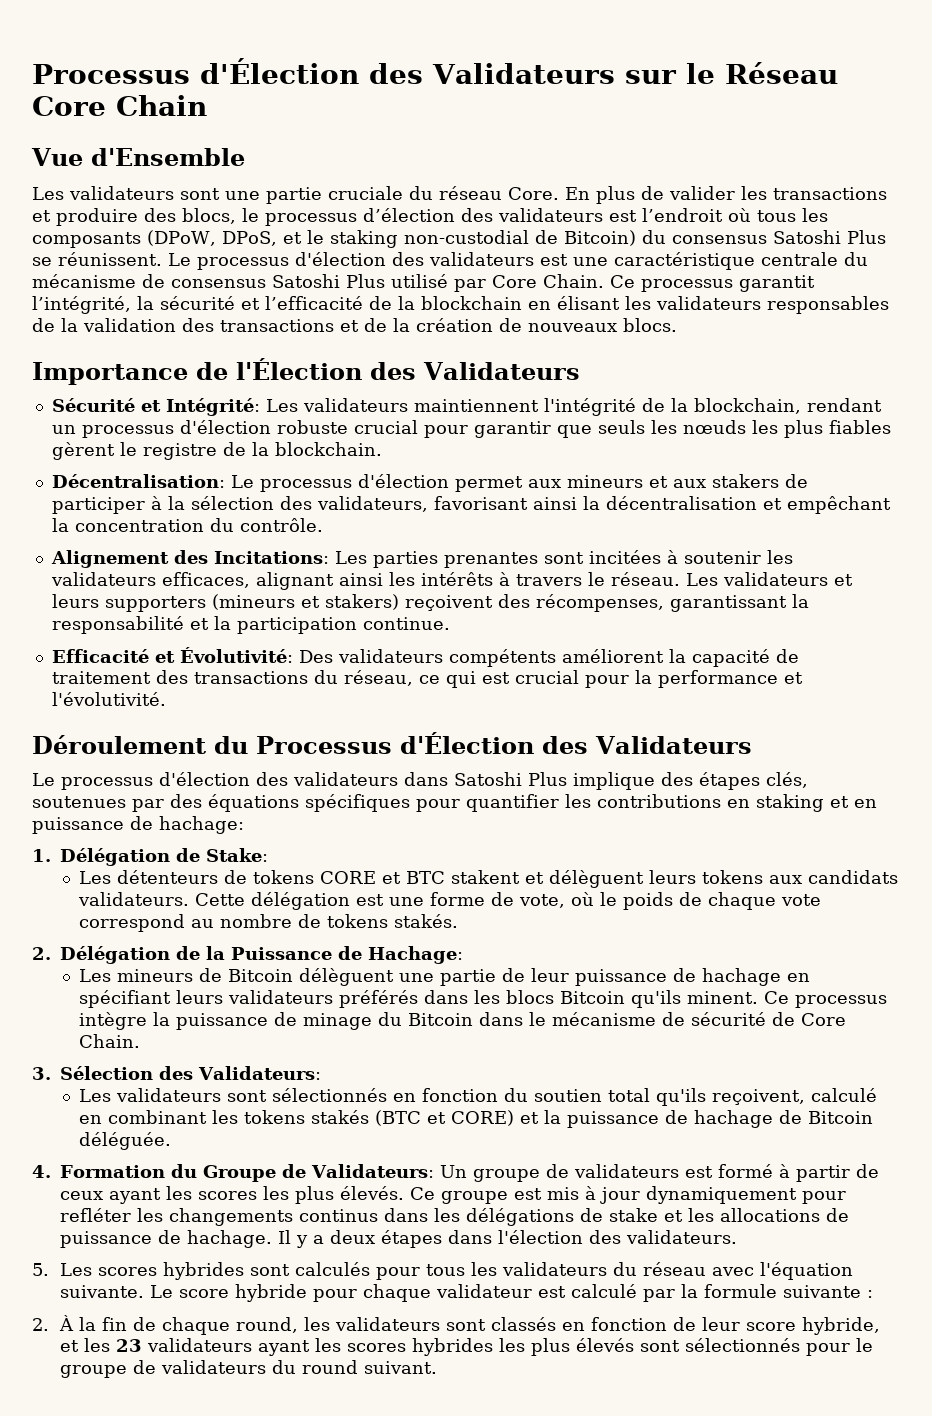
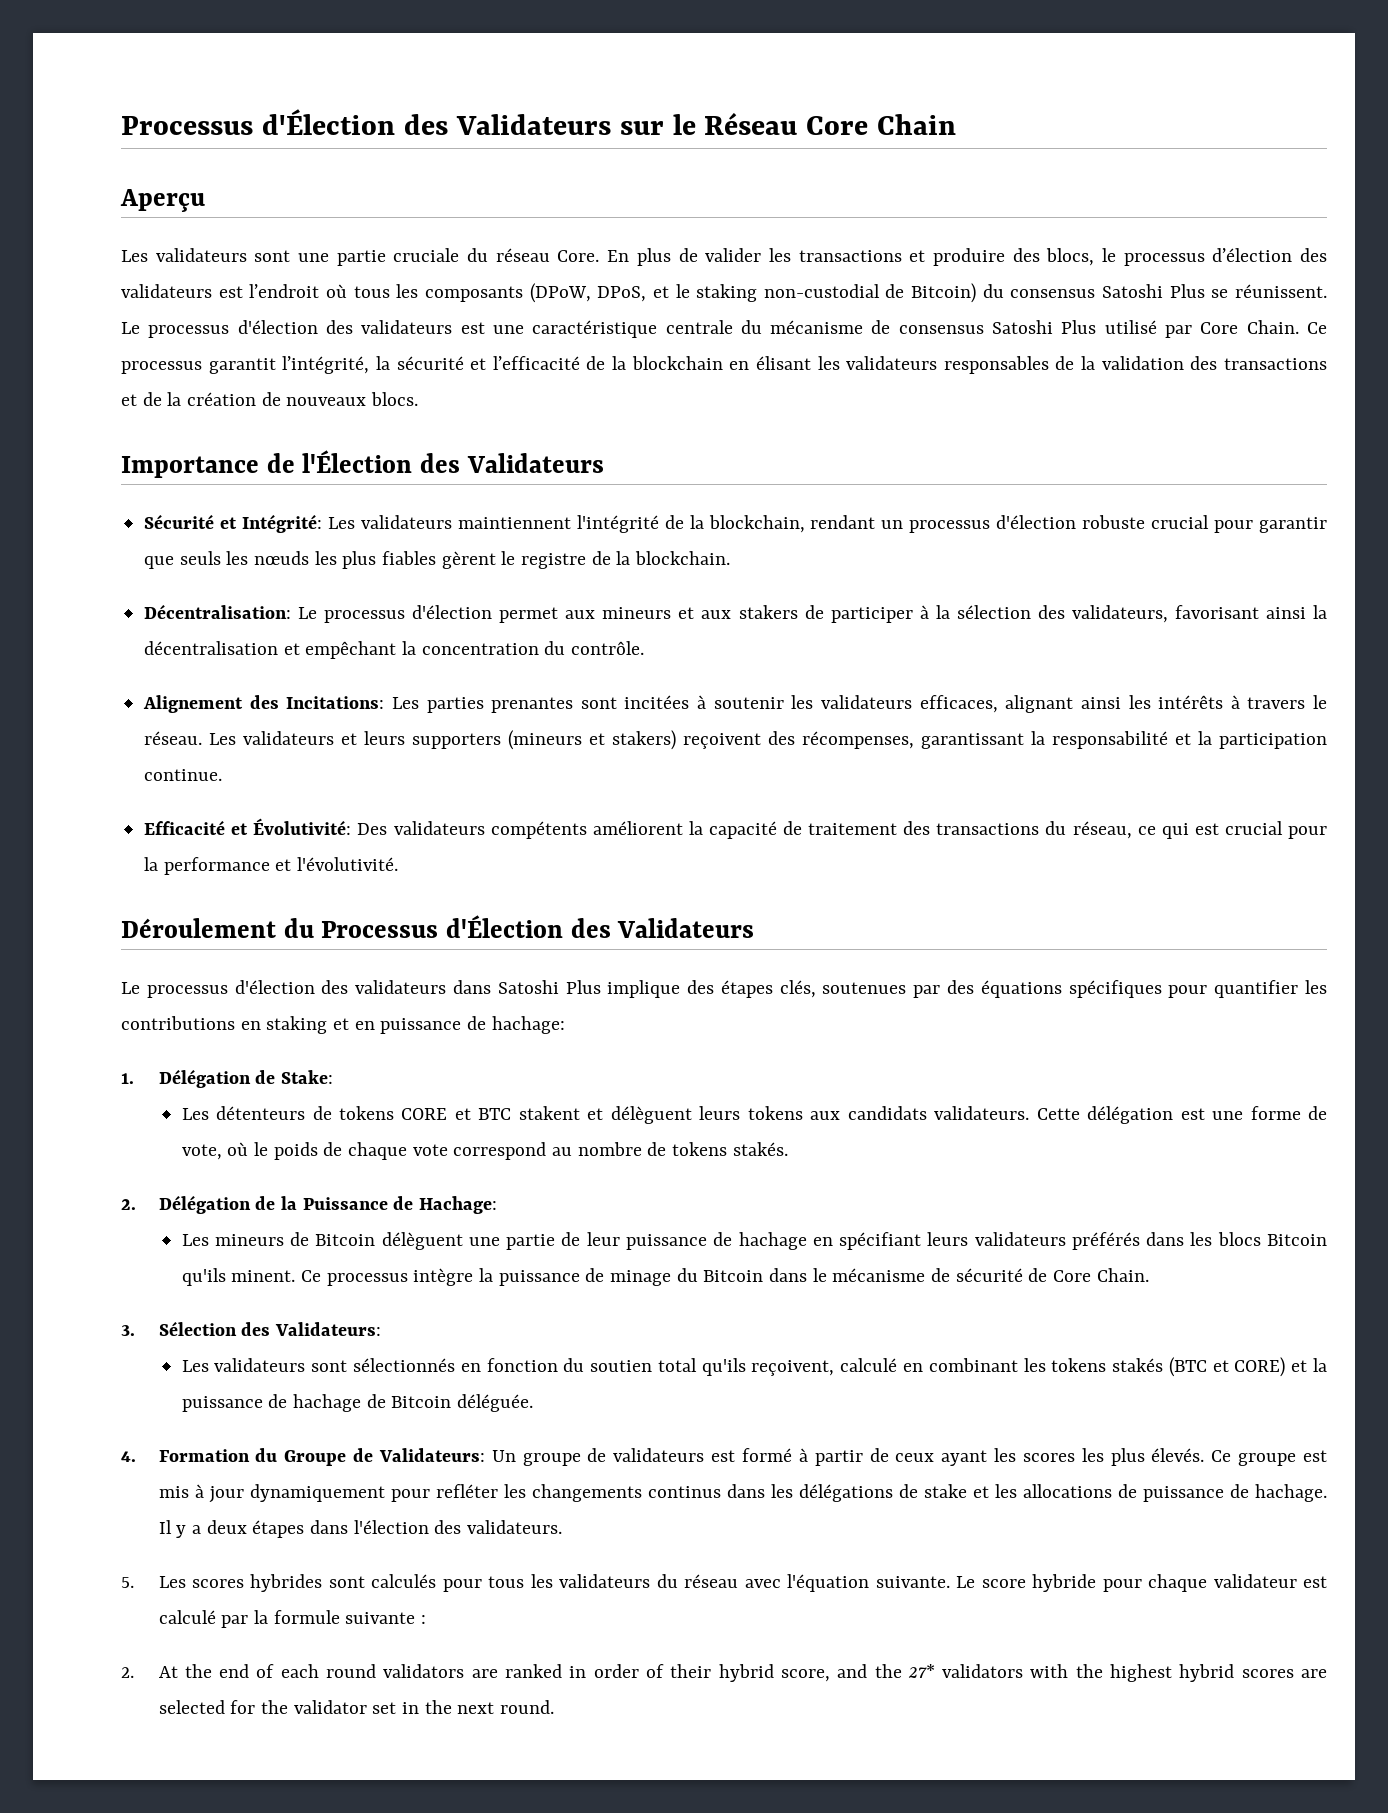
[31,148,245,166] Vue d'Ensemble -> [120,189,205,212] Aperçu
[58,1315,880,1335] [59,1338,873,1356] [59,1360,437,1378] À la fin de chaque round, les validateurs sont classés en fonction de leur score hybride, et les 23 validateurs ayant les scores hybrides les plus élevés sont sélectionnés pour le groupe de validateurs du round suivant. -> [158,1664,1328,1682] [158,1700,554,1714] At the end of each round validators are ranked in order of their hybrid score, and the 27* validators with the highest hybrid scores are selected for the validator set in the next round.

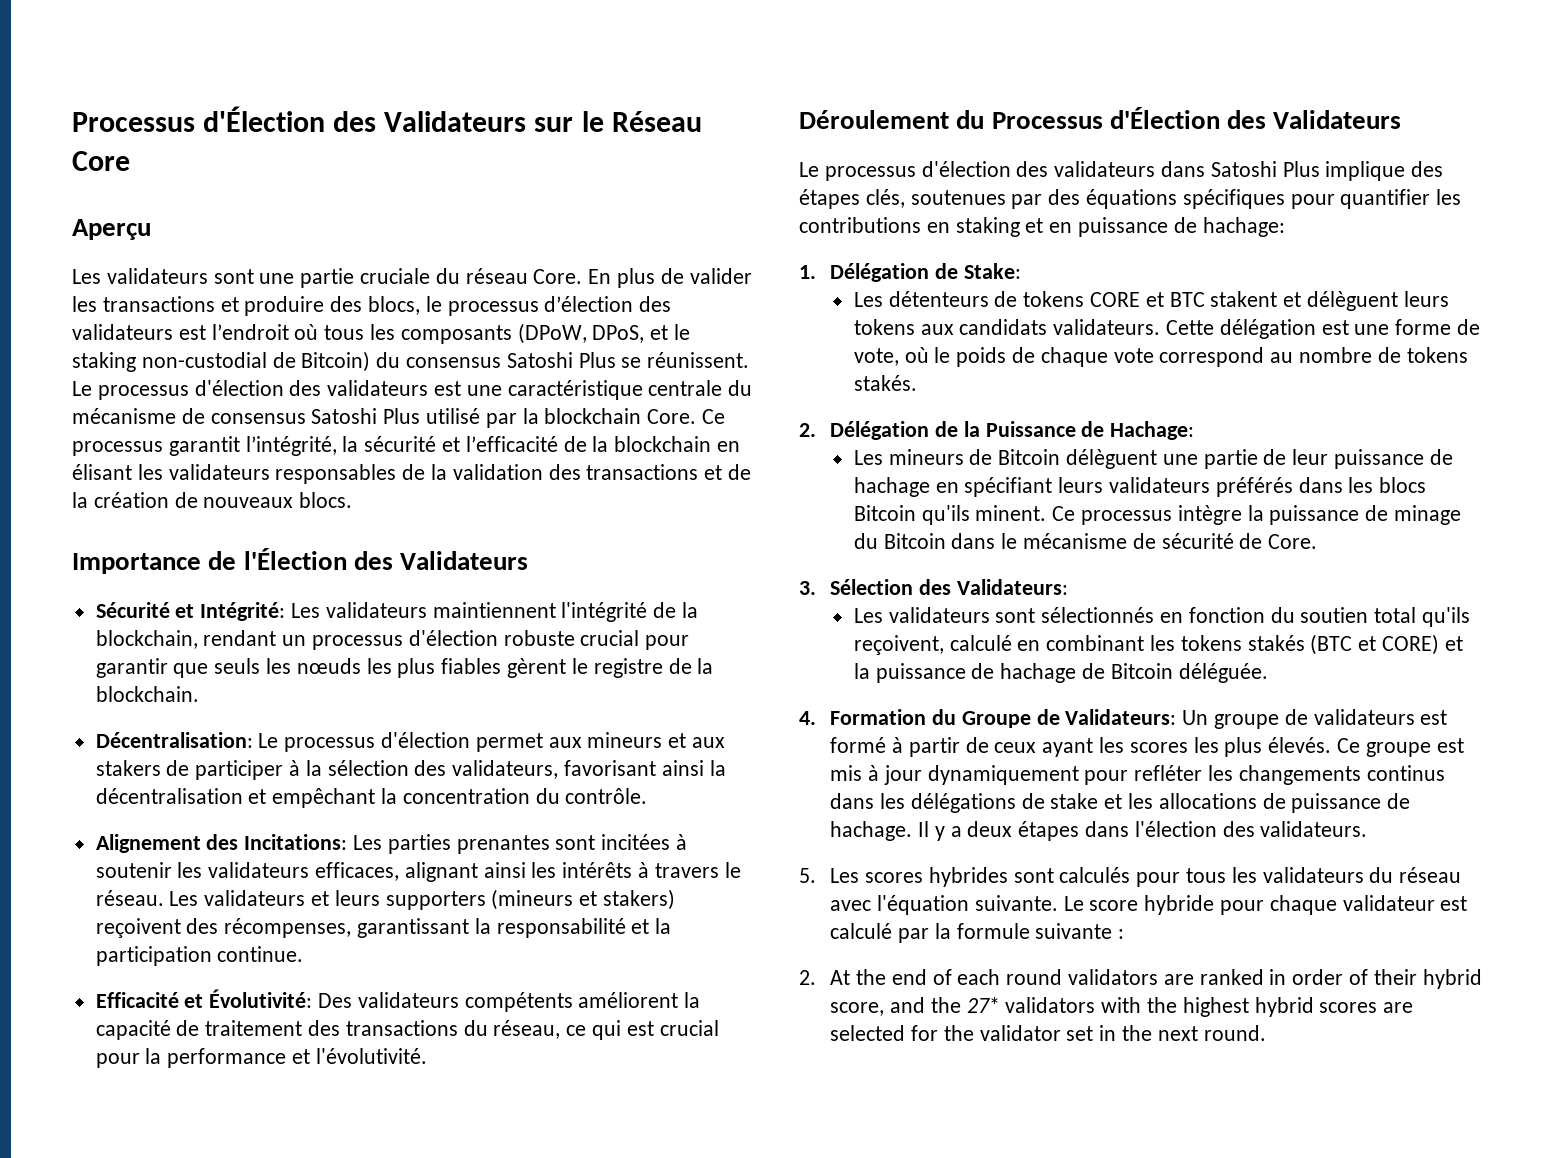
[877,114,957,135] Chain -> (130, 161) none
[1200,320,1299,334] Core Chain. -> [522,408,697,424] la blockchain Core.
[1052,1268,1149,1282] Core Chain. -> [1268,534,1318,549] Core.

